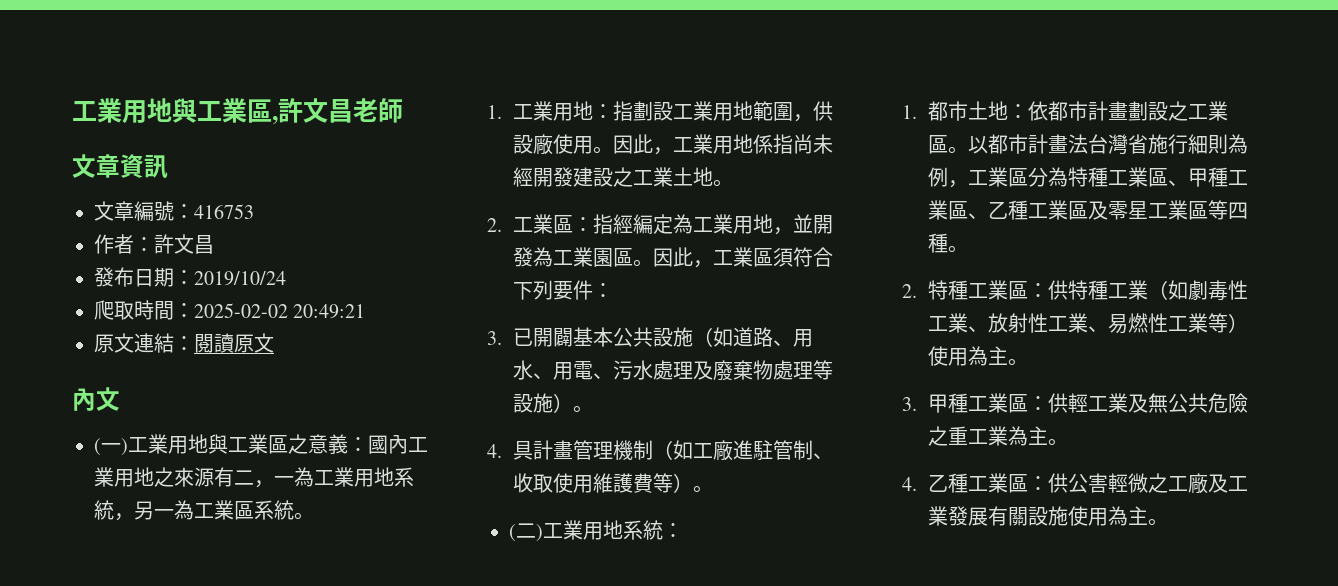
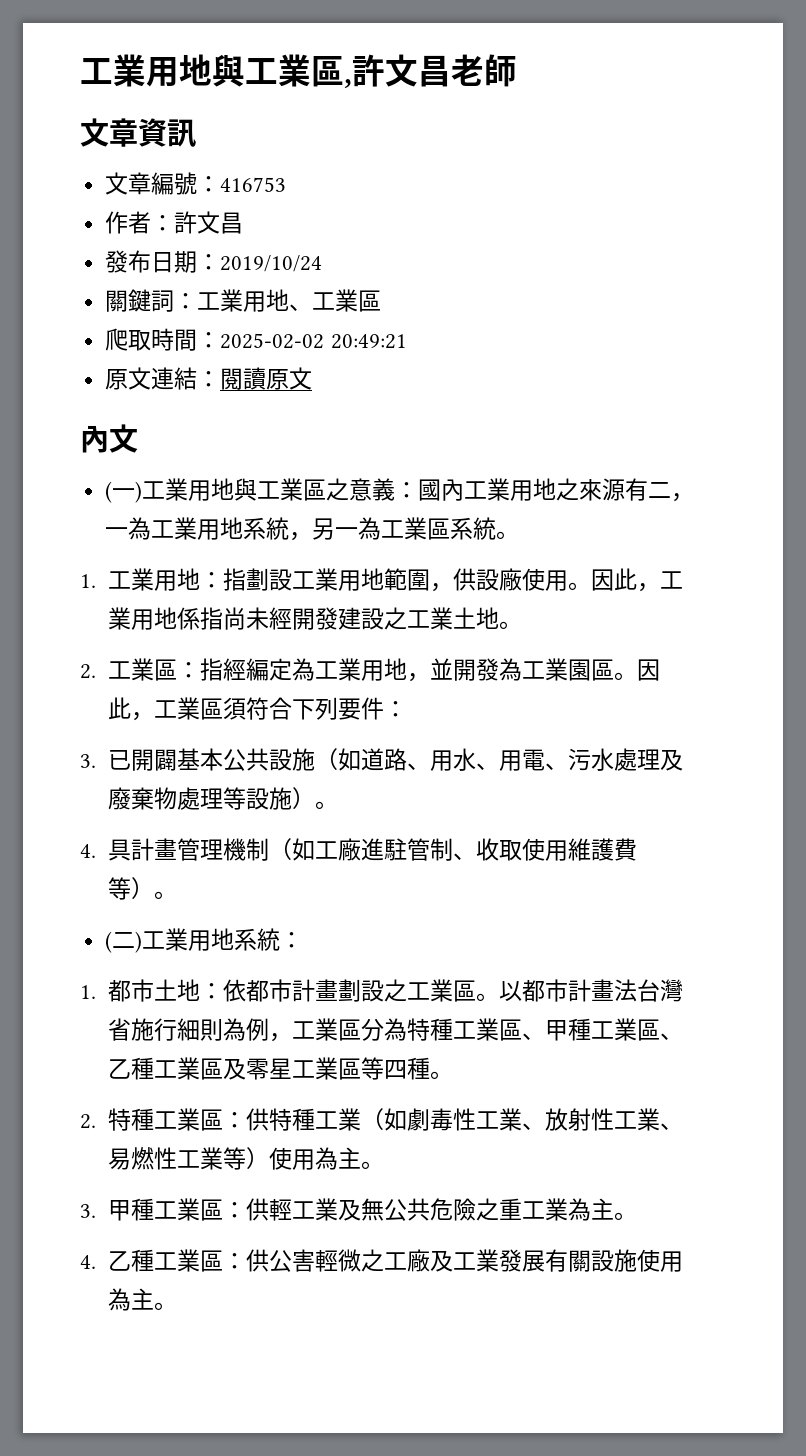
(286, 278) none -> [105,289,382,312] // 關鍵詞：工業用地、工業區

